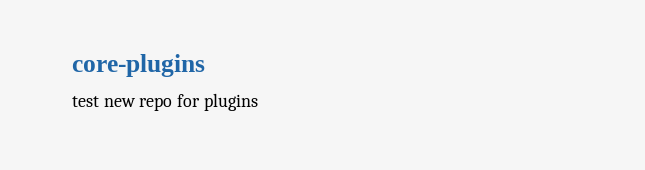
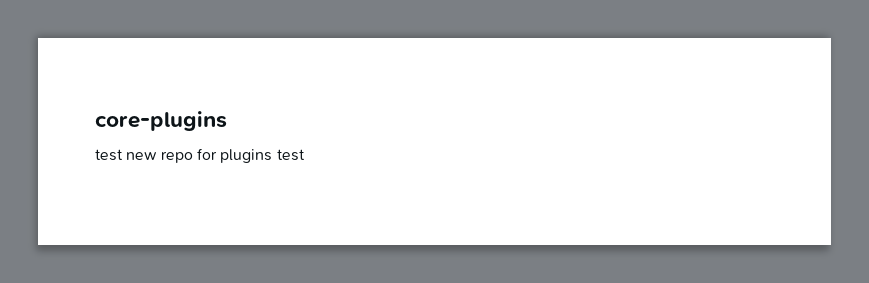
(258, 102) none -> [276,149,305,161] test

